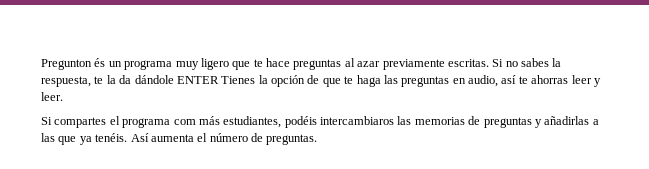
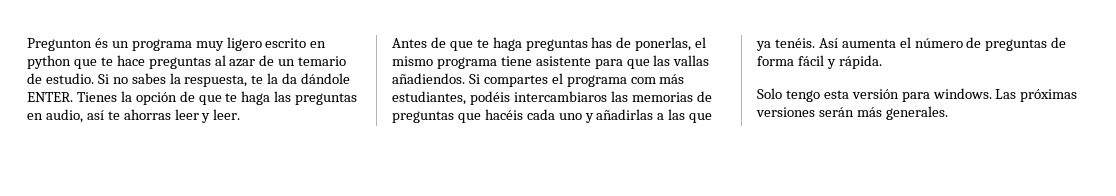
(229, 64) none -> [265,38,327,48] [27,55,71,69] escrito en python
[382,59,489,70] previamente escritas. -> [259,55,347,66] [27,73,94,84] de un temario de estudio.
[176,76,219,84] ENTER -> [27,92,73,102] ENTER.
(63, 96) none -> [392,37,707,51] [392,55,710,69] [392,73,465,84] Antes de que te haga preguntas has de ponerlas, el mismo programa tiene asistente para que las vallas añadiendos.
(532, 122) none -> [457,109,582,123] que hacéis cada uno
[266,134,318,145] preguntas. -> [985,37,1067,51] [757,55,882,69] [757,88,1078,102] [756,106,948,120] preguntas de forma fácil y rápida. // Solo tengo esta versión para windows. Las próximas versiones serán más generales.

